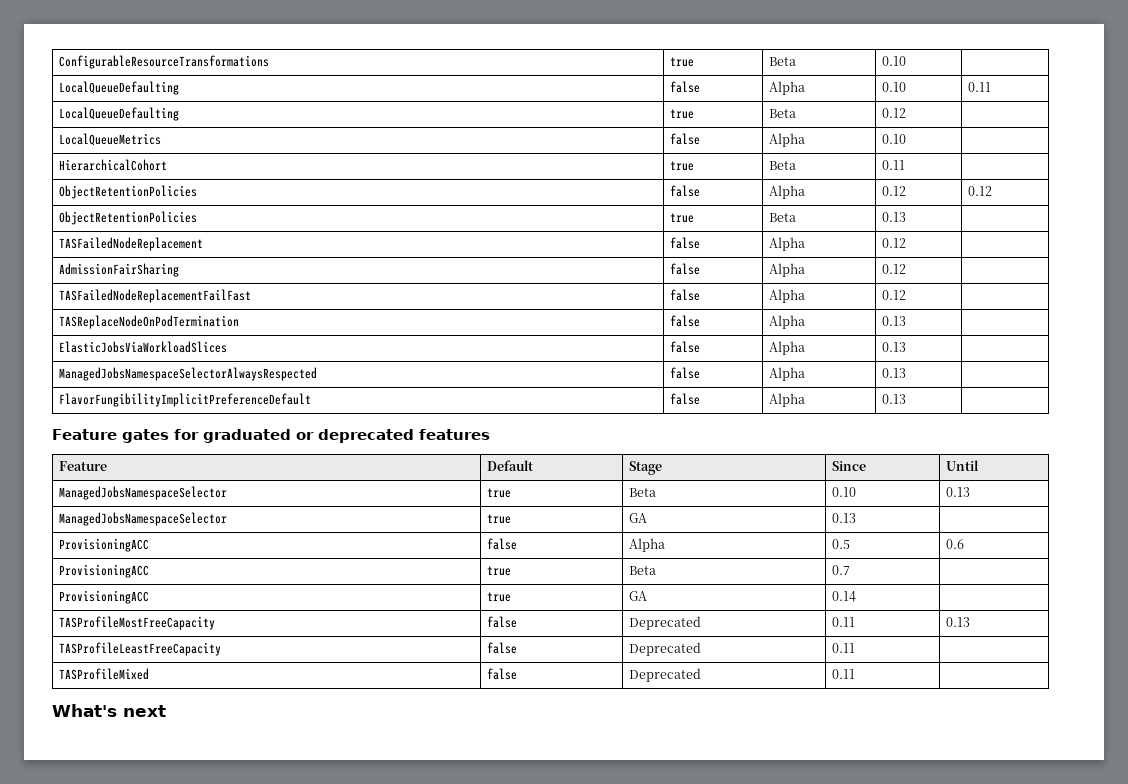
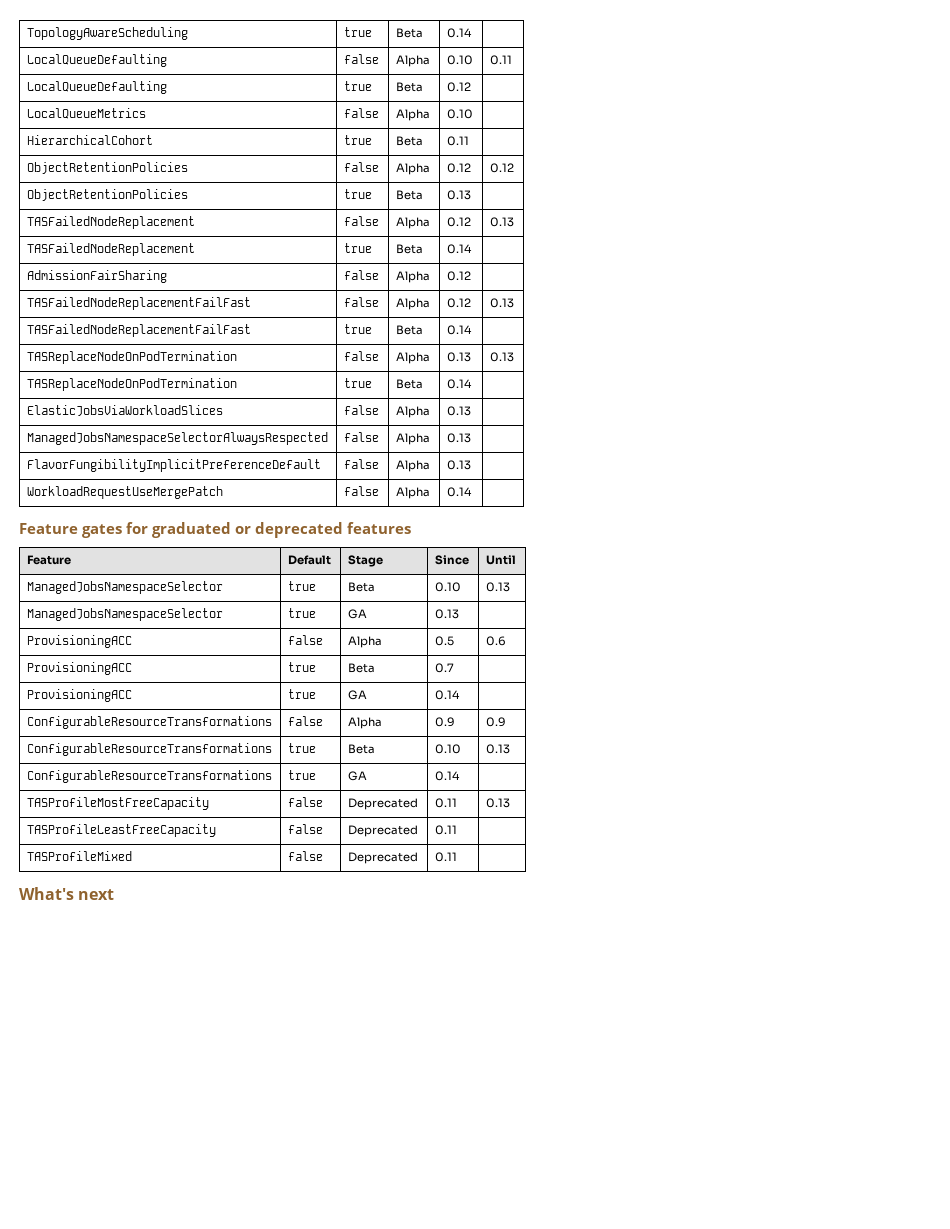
[58,55,269,69] [669,57,694,67] [768,57,796,66] [881,56,906,66] ConfigurableResourceTransformations | true | Beta | 0.10 -> [26,27,188,40] [343,27,372,37] [395,28,423,38] [446,28,472,38] TopologyAwareScheduling | true | Beta | 0.14
(906, 243) none -> [489,217,514,227] [26,243,195,256] [343,243,372,253] [395,244,423,254] [446,244,472,254] | 0.13 // TASFailedNodeReplacement | true | Beta | 0.14
(906, 295) none -> [489,298,514,308] [26,324,251,337] [343,324,372,334] [395,325,423,335] [446,325,472,335] | 0.13 // TASFailedNodeReplacementFailFast | true | Beta | 0.14
(906, 321) none -> [489,352,514,362] [26,378,237,391] [343,378,372,388] [395,379,423,389] [446,379,472,389] | 0.13 // TASReplaceNodeOnPodTermination | true | Beta | 0.14
(906, 399) none -> [26,486,223,499] [343,486,379,496] [395,487,430,499] [446,487,472,497] // WorkloadRequestUseMergePatch | false | Alpha | 0.14 |
(856, 596) none -> [26,716,272,729] [287,716,323,726] [347,717,382,729] [434,717,455,727] [485,717,506,727] [26,743,272,756] [287,743,316,753] [347,744,375,754] [434,744,461,754] [485,744,510,754] [26,770,272,783] [287,770,316,780] [347,771,367,781] [434,771,460,781] // ConfigurableResourceTransformations | false | Alpha | 0.9 | 0.9 // ConfigurableResourceTransformations | true | Beta | 0.10 | 0.13 // ConfigurableResourceTransformations | true | GA | 0.14 |

